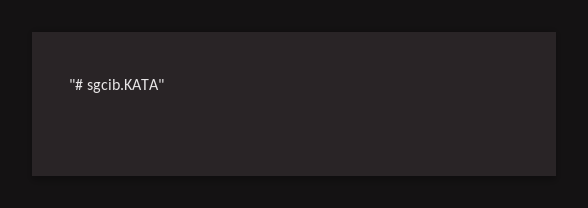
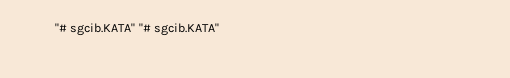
[69,79,165,93] "# sgcib.KATA" -> [55,23,220,36] "# sgcib.KATA" "# sgcib.KATA"

